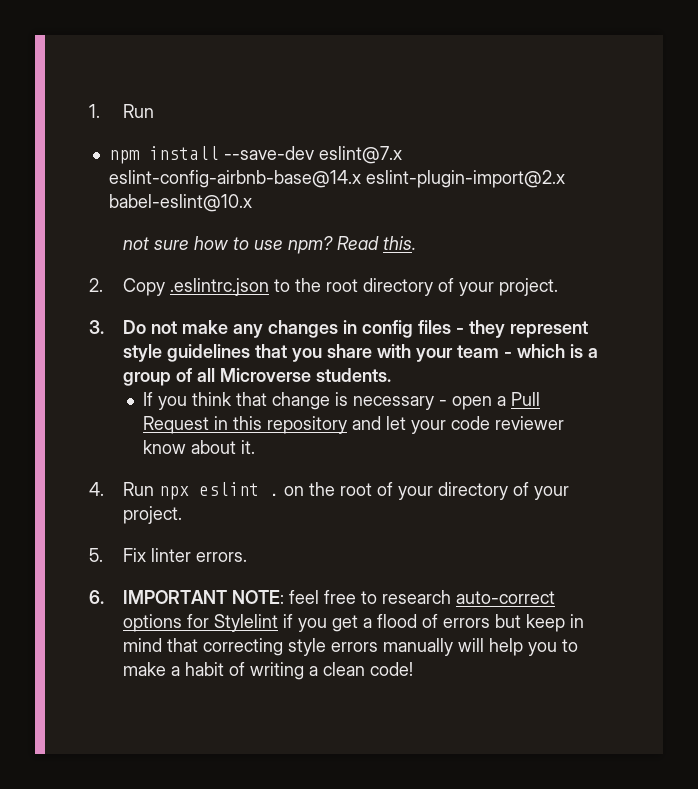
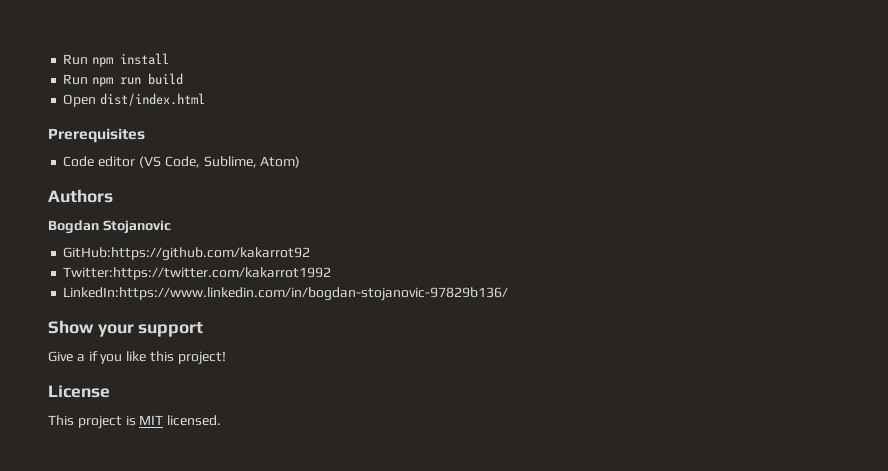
[89,104,155,118] 1. Run // -> [63,54,89,65] Run
[223,146,402,164] [108,170,565,188] [108,194,252,212] [123,236,417,254] [89,278,559,296] [89,320,589,338] [123,344,599,362] [123,368,392,386] [143,392,541,410] [143,416,565,434] [143,440,256,454] [89,482,570,500] [123,506,183,524] [89,548,248,562] [89,590,556,604] [123,614,585,632] [123,638,579,656] [123,662,414,680] --save-dev eslint@7.x eslint-config-airbnb-base@14.x eslint-plugin-import@2.x babel-eslint@10.x // not sure how to use npm? Read this. // 2. Copy .eslintrc.json to the root directory of your project. // 3. Do not make any changes in config files - they represent style guidelines that you share with your team - which is a group of all Microverse students. // If you think that change is necessary - open a Pull Request in this repository and let your code reviewer know about it. // 4. Run npx eslint . on the root of your directory of your project. // 5. Fix linter errors. // 6. IMPORTANT NOTE: feel free to research auto-correct options for Stylelint if you get a flood of errors but keep in mind that correcting style errors manually will help you to make a habit of writing a clean code! -> [63,73,184,87] [63,93,206,107] [48,128,145,143] [63,156,301,168] [48,189,113,203] [48,220,171,234] [63,247,311,261] [63,267,332,280] [63,287,509,301] [48,320,204,337] [48,351,226,365] [48,385,110,398] [48,415,222,429] // Run npm run build // Open dist/index.html // Prerequisites // Code editor (VS Code, Sublime, Atom) // Authors // Bogdan Stojanovic // GitHub:https://github.com/kakarrot92 // Twitter:https://twitter.com/kakarrot1992 // LinkedIn:https://www.linkedin.com/in/bogdan-stojanovic-97829b136/ // Show your support // Give a if you like this project! // License // This project is MIT licensed.

